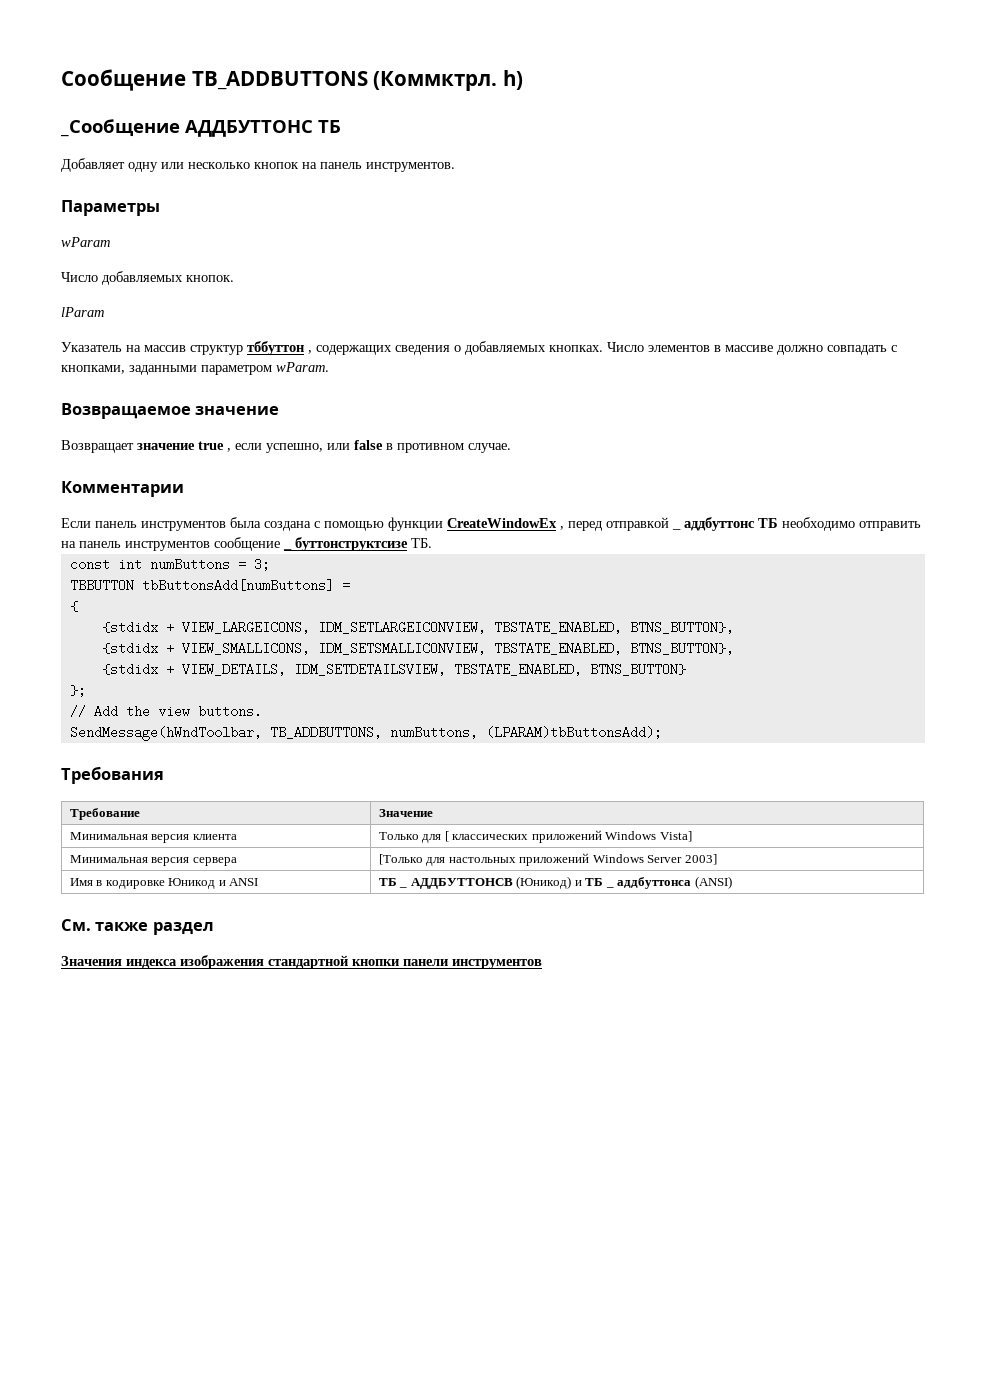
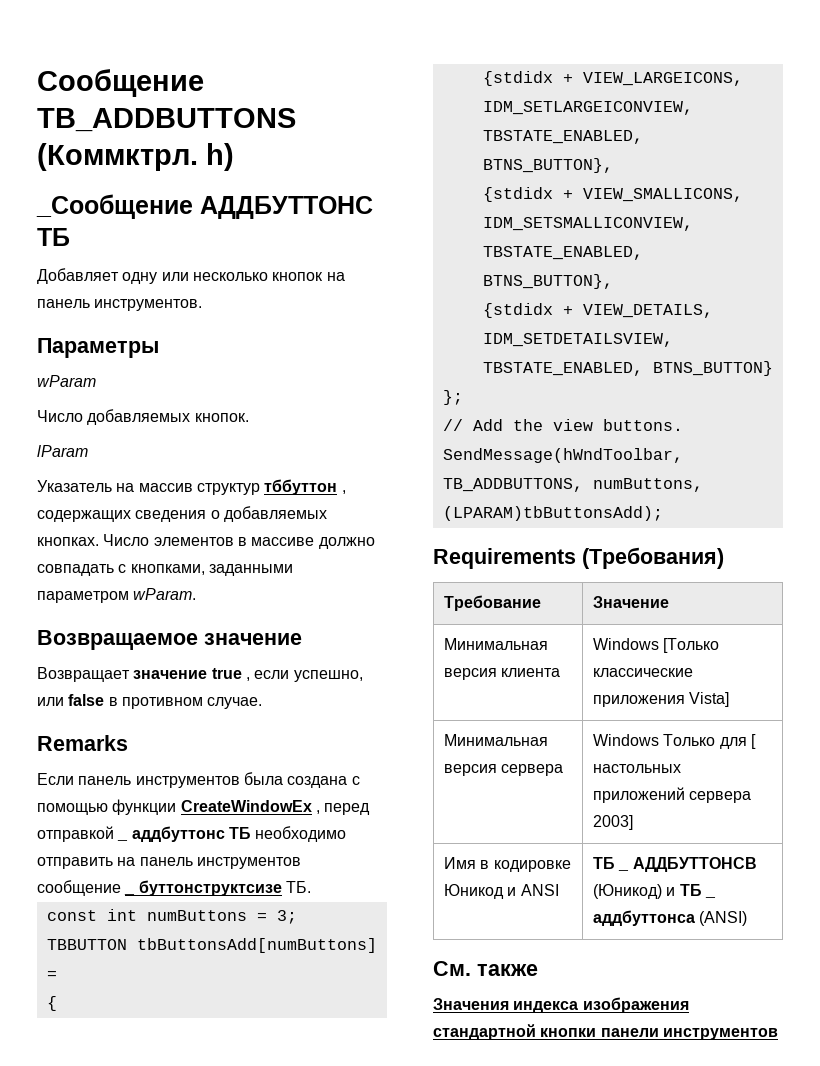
[61,481,184,497] Комментарии -> [37,735,128,751] Remarks
[61,766,164,784] Требования -> [433,547,724,569] Requirements (Требования)
[378,830,692,843] [69,855,237,866] [378,853,683,866] Только для [ классических приложений Windows Vista] // Минимальная версия сервера | [Только для настольных приложений Windows Server -> [592,638,720,653] [592,668,693,677] [592,692,730,707] [443,734,548,746] [443,764,564,776] [592,734,756,749] [592,764,681,773] [592,787,752,803] Windows [Только классические приложения Vista] // Минимальная версия сервера | Windows Только для [ настольных приложений сервера
[152,922,214,935] раздел -> (538, 970) none

